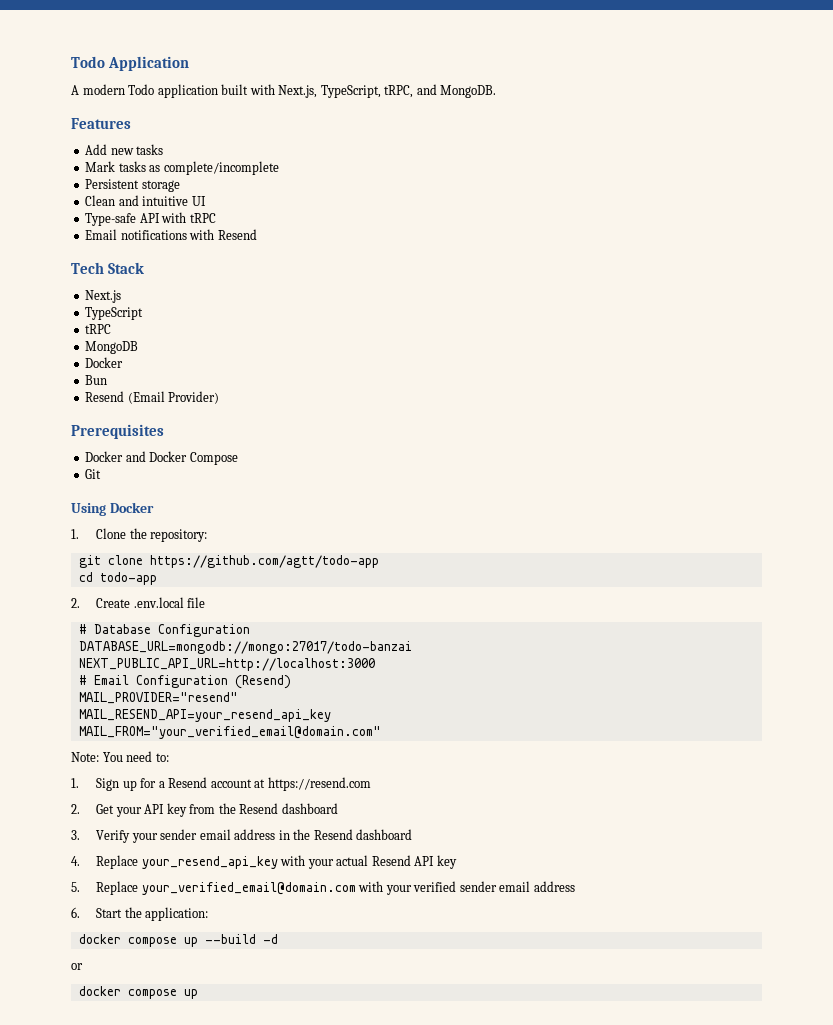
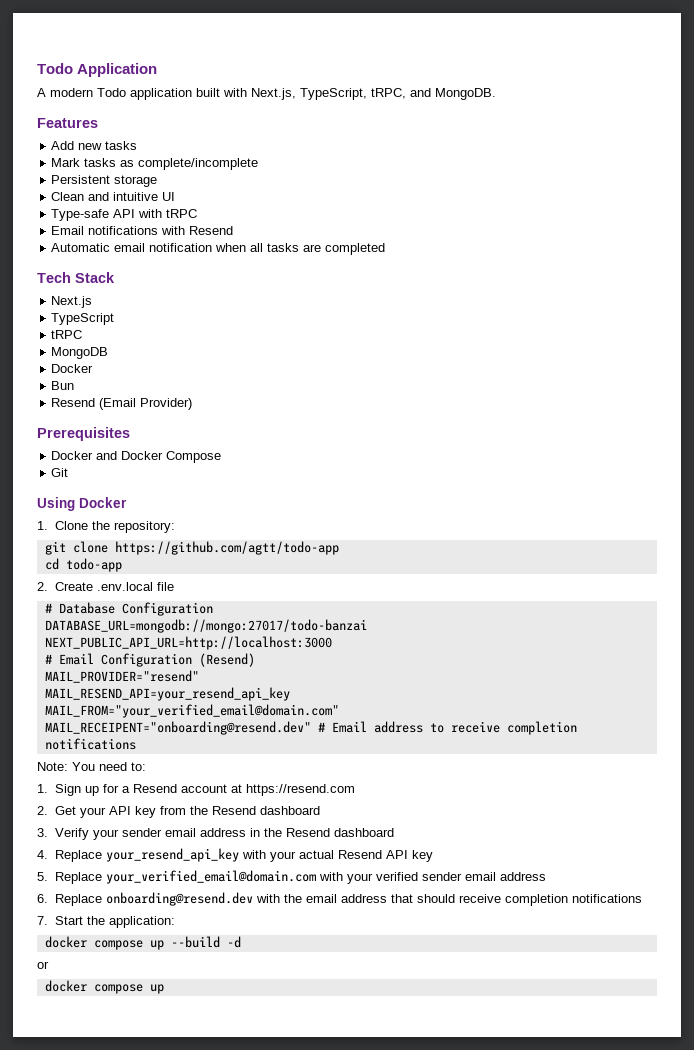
(257, 234) none -> [51,243,386,255] // Automatic email notification when all tasks are completed
(381, 732) none -> [44,721,577,735] [44,738,136,750] // MAIL_RECEIPENT="onboarding@resend.dev" # Email address to receive completion notifications
(80, 912) none -> [54,892,642,906] [37,916,48,925] Replace onboarding@resend.dev with the email address that should receive completion notifications // 7.

